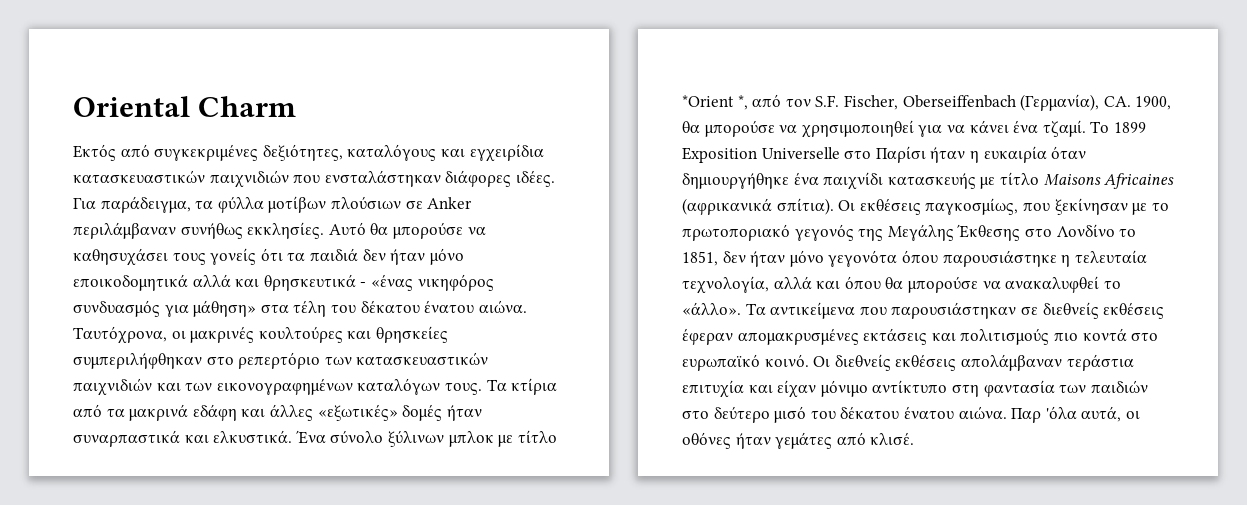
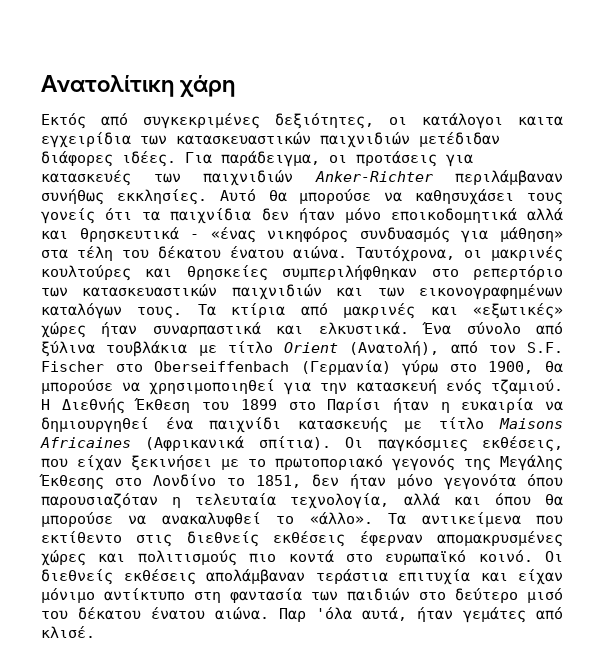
[73,96,297,117] Oriental Charm -> [41,75,236,97] Ανατολίτικη χάρη
[347,144,544,162] [73,170,555,188] [73,196,473,213] καταλόγους και εγχειρίδια κατασκευαστικών παιχνιδιών που ενσταλάστηκαν διάφορες ιδέες. Για παράδειγμα, τα φύλλα μοτίβων πλούσιων σε Anker -> [389,113,563,129] [41,132,500,148] [41,151,473,167] [41,170,433,186] οι κατάλογοι καιτα εγχειρίδια των κατασκευαστικών παιχνιδιών μετέδιδαν διάφορες ιδέες. Για παράδειγμα, οι προτάσεις για κατασκευές των παιχνιδιών Anker-Richter
[309,248,358,261] παιδιά -> [170,208,252,224] παιχνίδια
[106,404,443,421] τα μακρινά εδάφη και άλλες «εξωτικές» δομές -> [343,303,563,319] [41,322,86,338] μακρινές και «εξωτικές» χώρες
[387,430,557,447] [682,94,1131,111] ξύλινων μπλοκ με τίτλο *Orient *, από τον S.F. Fischer, Oberseiffenbach (Γερμανία), CA. -> [536,322,563,335] [41,341,563,357] [41,360,477,376] από ξύλινα τουβλάκια με τίτλο Orient (Ανατολή), από τον S.F. Fischer στο Oberseiffenbach (Γερμανία) γύρω στο
[946,120,1146,137] [682,147,840,163] να κάνει ένα τζαμί. Το 1899 Exposition Universelle -> [320,379,563,395] [41,398,277,414] την κατασκευή ενός τζαμιού. Η Διεθνής Έκθεση του 1899
[1051,146,1087,159] [682,173,789,189] όταν δημιουργήθηκε -> [545,401,563,411] [41,417,149,433] να δημιουργηθεί
[682,198,772,215] (αφρικανικά -> [145,436,245,451] (Αφρικανικά
[859,198,1128,215] εκθέσεις παγκοσμίως, που ξεκίνησαν -> [377,436,563,452] [41,455,212,471] παγκόσμιες εκθέσεις, που είχαν ξεκινήσει
[942,250,1057,267] παρουσιάστηκε -> [41,493,158,509] παρουσιαζόταν
[891,302,1165,319] [682,328,928,345] παρουσιάστηκαν σε διεθνείς εκθέσεις έφεραν απομακρυσμένες εκτάσεις -> [41,531,563,547] [41,550,86,566] εκτίθεντο στις διεθνείς εκθέσεις έφερναν απομακρυσμένες χώρες
[1125,410,1140,419] [682,432,731,449] οι οθόνες -> (407, 614) none

